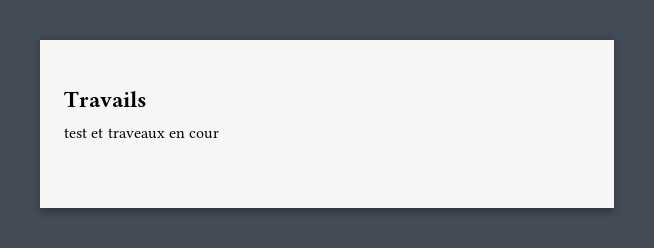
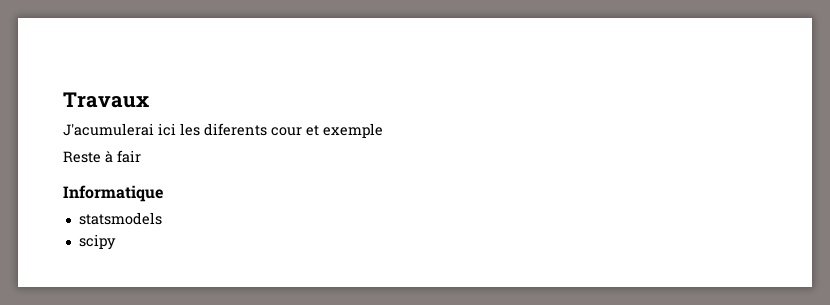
[64,91,147,107] [64,128,220,139] Travails // test et traveaux en cour -> [63,92,149,108] [63,123,383,138] [63,150,141,163] [63,185,163,202] [78,212,162,225] [78,234,116,250] Travaux // J'acumulerai ici les diferents cour et exemple // Reste à fair // Informatique // statsmodels // scipy

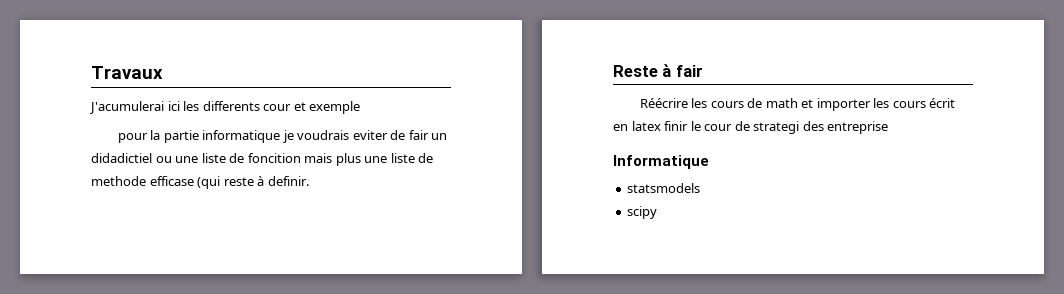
[204,123,267,136] diferents -> [202,101,260,111] differents
[63,150,141,163] Reste à fair -> [117,130,448,143] [91,153,434,166] [91,176,309,189] [613,64,703,77] [639,98,956,111] [613,121,889,134] pour la partie informatique je voudrais eviter de fair un didadictiel ou une liste de foncition mais plus une liste de methode efficase (qui reste à definir. // Reste à fair // Réécrire les cours de math et importer les cours écrit en latex finir le cour de strategi des entreprise

